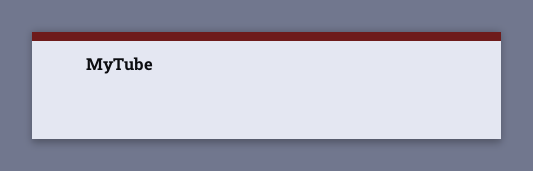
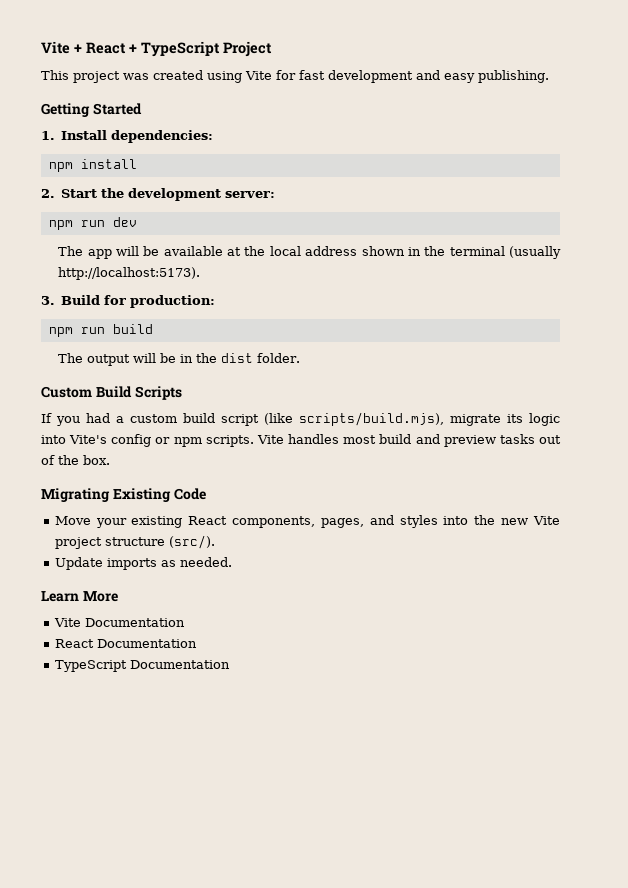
[86,57,153,74] MyTube -> [41,41,272,57] [41,70,549,83] [41,103,142,117] [41,130,214,143] [48,159,137,172] [41,188,276,201] [48,217,137,230] [58,246,561,259] [58,267,201,280] [41,295,216,308] [48,324,153,337] [58,353,301,366] [41,386,182,400] [41,412,560,426] [41,434,561,447] [41,455,110,465] [41,488,206,502] [54,515,560,528] [54,535,215,549] [54,557,232,570] [41,591,118,602] [53,618,185,627] [54,639,197,648] [54,660,230,672] Vite + React + TypeScript Project // This project was created using Vite for fast development and easy publishing. // Getting Started // 1. Install dependencies: // npm install // 2. Start the development server: // npm run dev // The app will be available at the local address shown in the terminal (usually http://localhost:5173). // 3. Build for production: // npm run build // The output will be in the dist folder. // Custom Build Scripts // If you had a custom build script (like scripts/build.mjs), migrate its logic into Vite's config or npm scripts. Vite handles most build and preview tasks out of the box. // Migrating Existing Code // Move your existing React components, pages, and styles into the new Vite project structure (src/). // Update imports as needed. // Learn More // Vite Documentation // React Documentation // TypeScript Documentation

